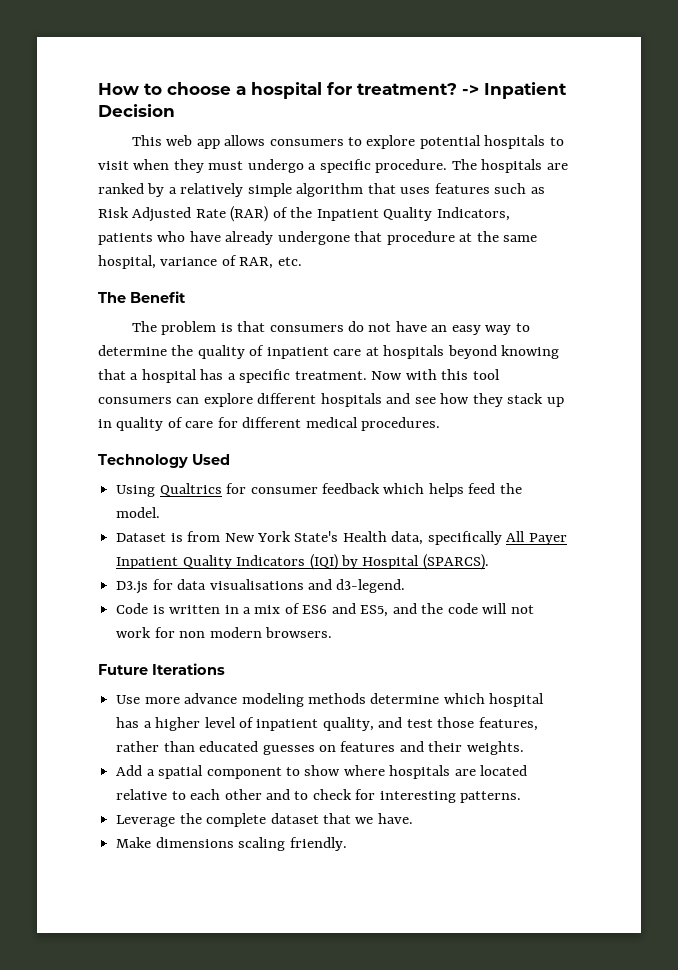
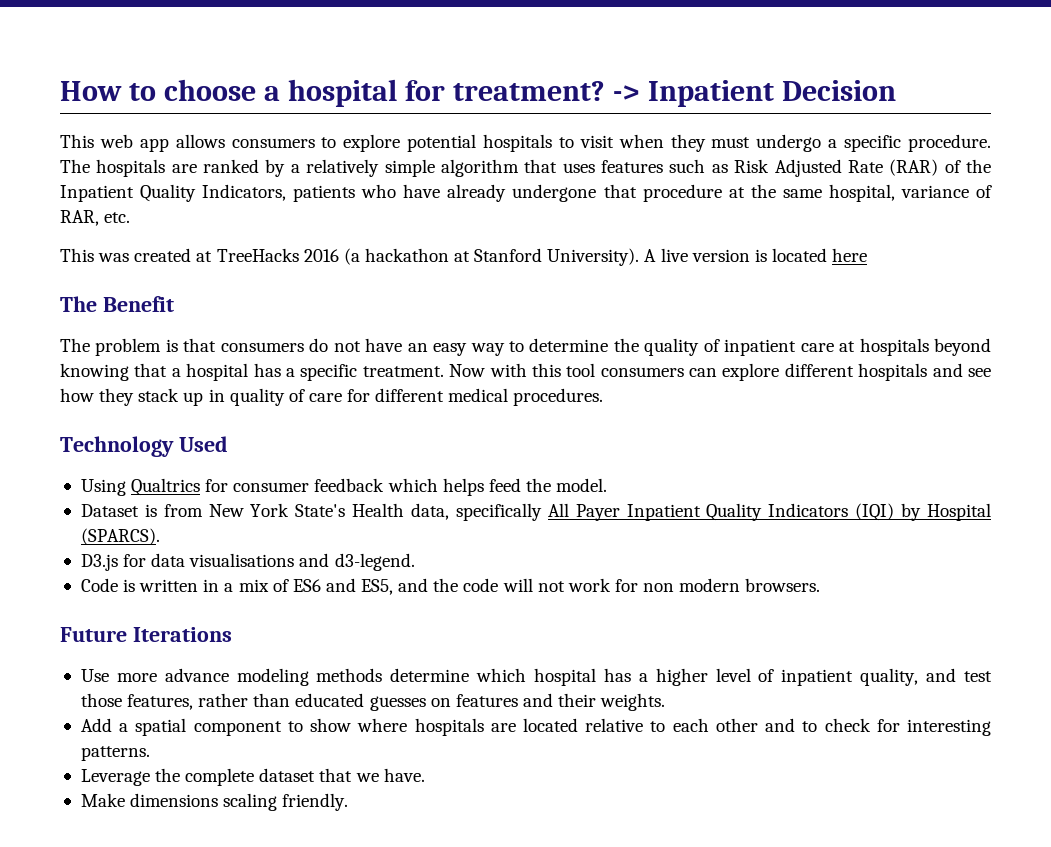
(302, 261) none -> [60,248,868,266] // This was created at TreeHacks 2016 (a hackathon at Stanford University). A live version is located here

